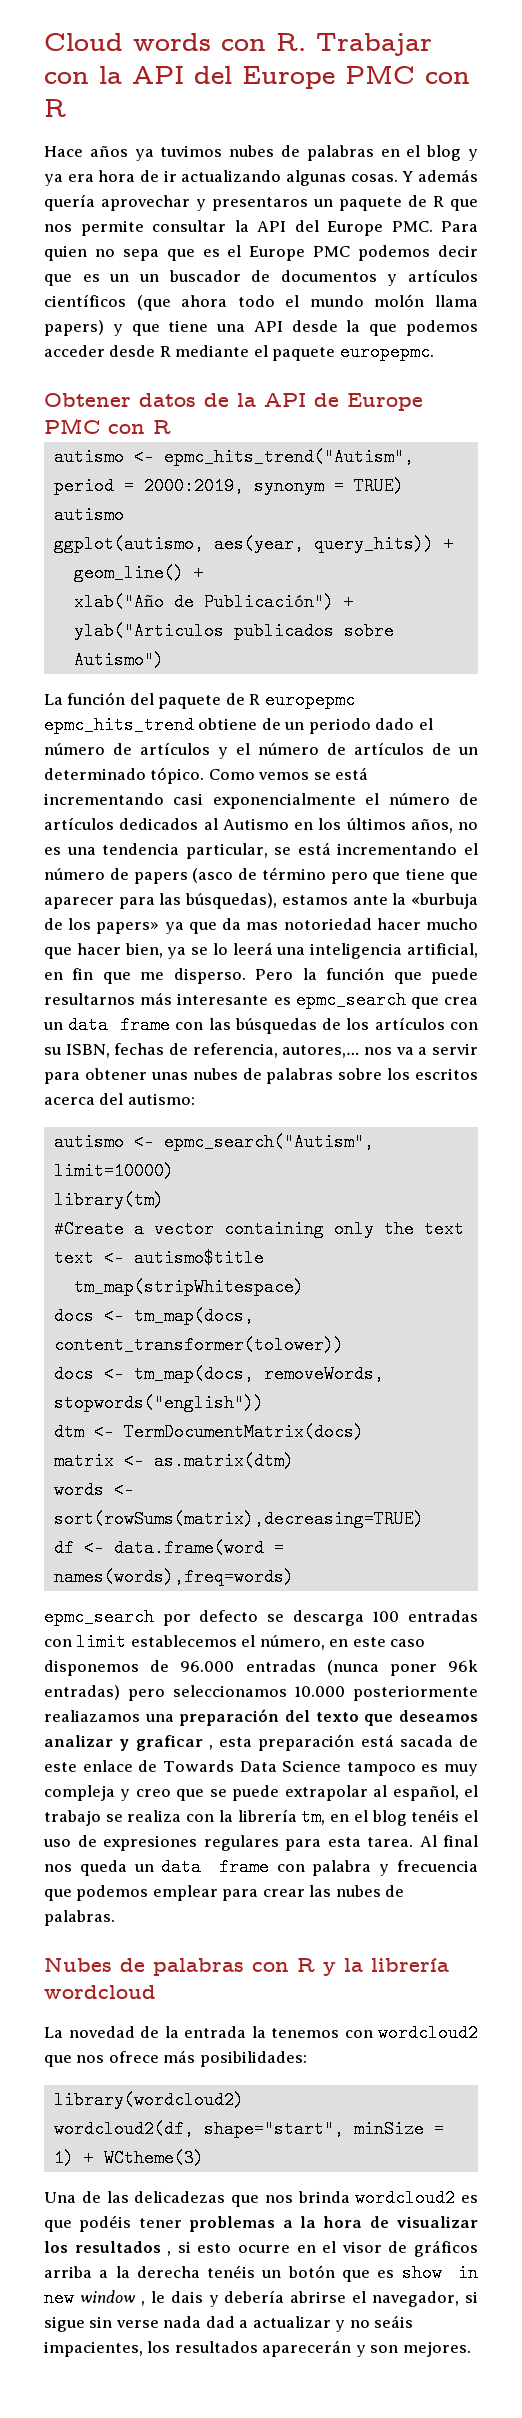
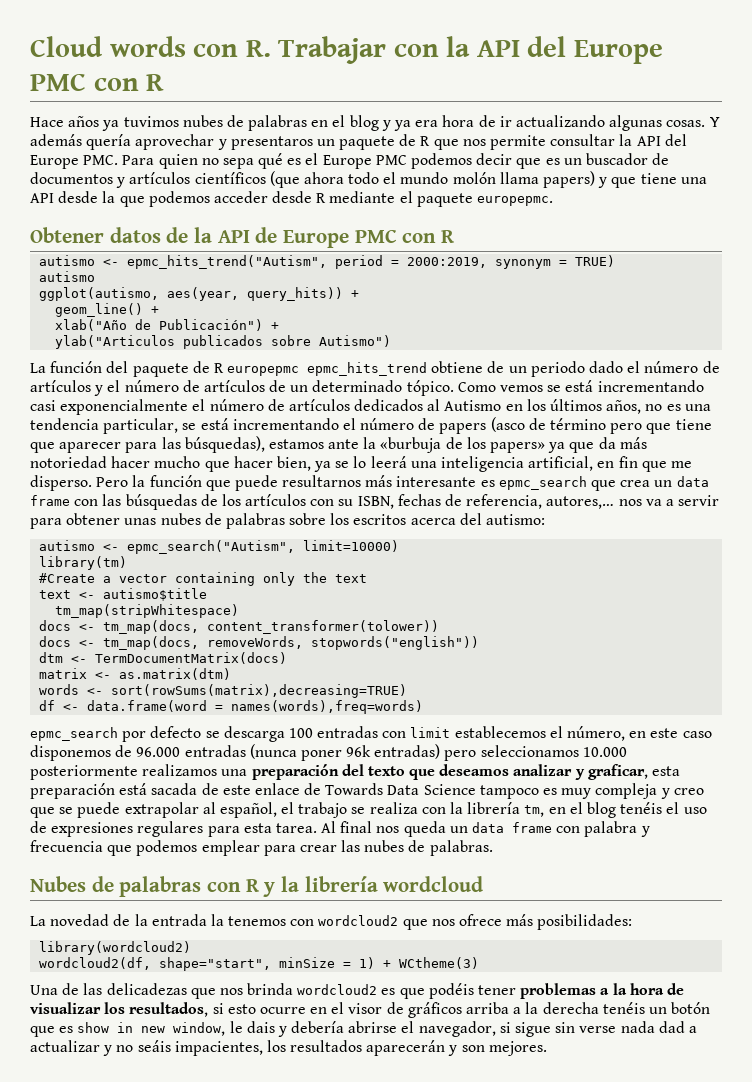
[166,249,195,261] que -> [258,153,284,169] qué
[138,274,159,282] un -> (582, 161) none
[246,922,279,930] mas -> [619,437,647,449] más
[44,1710,140,1722] realiazamos -> [142,764,218,776] realizamos
[135,1735,213,1751] graficar , -> [587,764,648,780] graficar,
[74,2241,172,2256] resultados , -> [129,1002,209,1017] resultados,
[79,2290,145,2306] window , -> [173,1022,226,1036] window,

